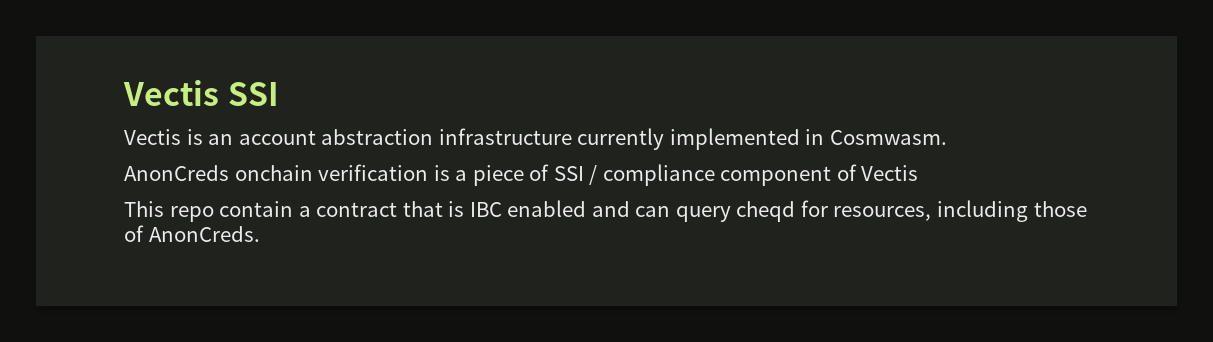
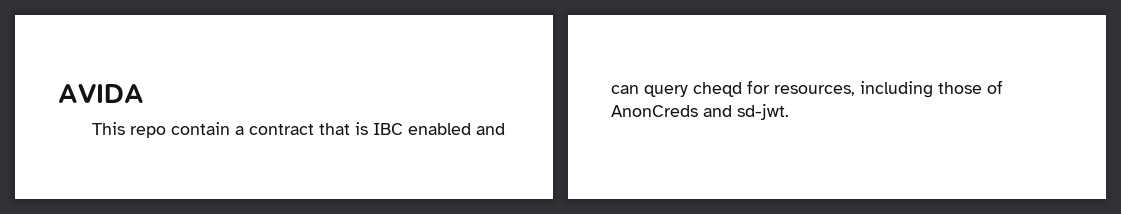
[123,80,279,106] [124,128,947,150] [124,164,919,186] Vectis SSI // Vectis is an account abstraction infrastructure currently implemented in Cosmwasm. // AnonCreds onchain verification is a piece of SSI / compliance component of Vectis -> [58,84,144,103] AVIDA
[148,226,260,242] AnonCreds. -> [611,104,789,120] AnonCreds and sd-jwt.

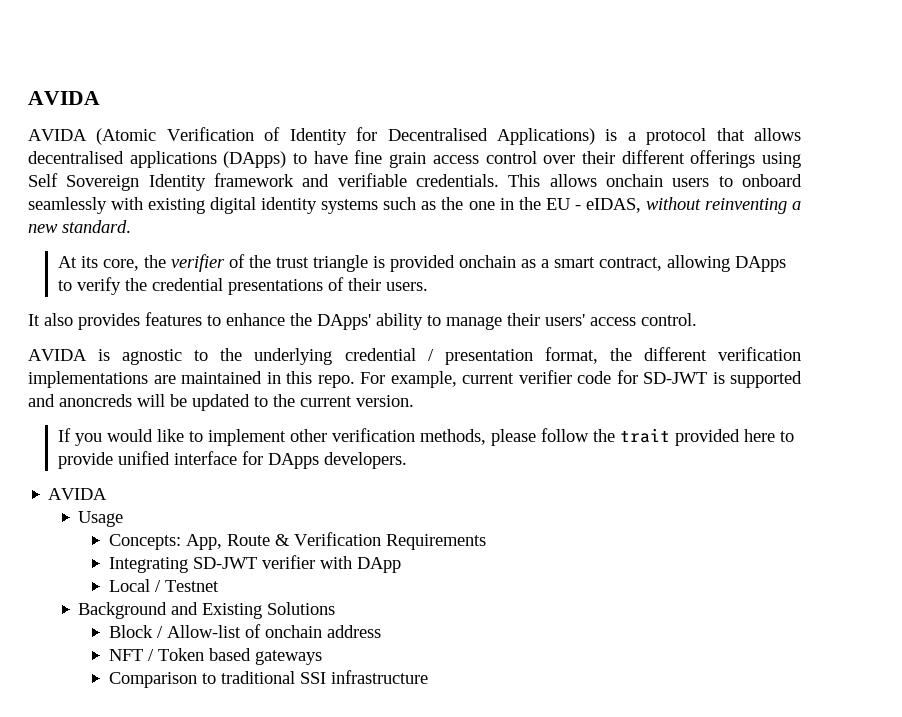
[58,84,144,103] [92,122,506,138] [611,80,1003,98] [611,104,789,120] AVIDA // This repo contain a contract that is IBC enabled and can query cheqd for resources, including those of AnonCreds and sd-jwt. -> [28,91,100,105] [28,127,801,145] [28,150,802,168] [28,173,803,191] [28,197,801,214] [28,220,131,233] [58,254,787,272] [58,277,429,295] [28,312,697,330] [28,347,802,365] [28,370,802,388] [28,394,414,411] [58,428,795,446] [58,451,408,469] [48,488,108,500] [78,511,124,527] [108,532,486,550] [108,555,401,573] [108,579,219,592] [78,602,336,619] [108,624,381,638] [108,648,322,665] [108,670,428,688] AVIDA // AVIDA (Atomic Verification of Identity for Decentralised Applications) is a protocol that allows decentralised applications (DApps) to have fine grain access control over their different offerings using Self Sovereign Identity framework and verifiable credentials. This allows onchain users to onboard seamlessly with existing digital identity systems such as the one in the EU - eIDAS, without reinventing a new standard. // At its core, the verifier of the trust triangle is provided onchain as a smart contract, allowing DApps to verify the credential presentations of their users. // It also provides features to enhance the DApps' ability to manage their users' access control. // AVIDA is agnostic to the underlying credential / presentation format, the different verification implementations are maintained in this repo. For example, current verifier code for SD-JWT is supported and anoncreds will be updated to the current version. // If you would like to implement other verification methods, please follow the trait provided here to provide unified interface for DApps developers. // AVIDA // Usage // Concepts: App, Route & Verification Requirements // Integrating SD-JWT verifier with DApp // Local / Testnet // Background and Existing Solutions // Block / Allow-list of onchain address // NFT / Token based gateways // Comparison to traditional SSI infrastructure

